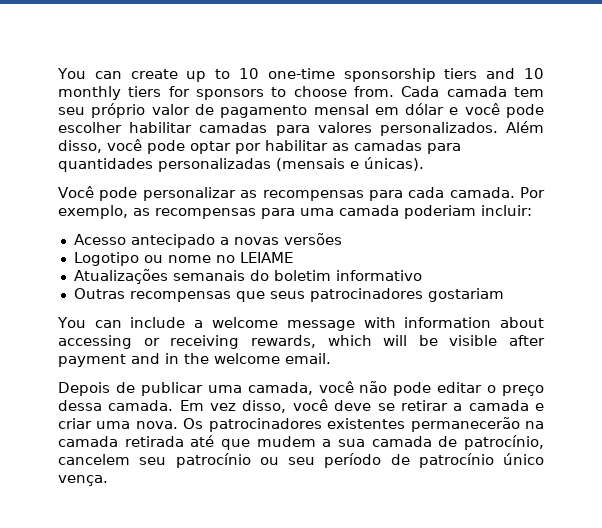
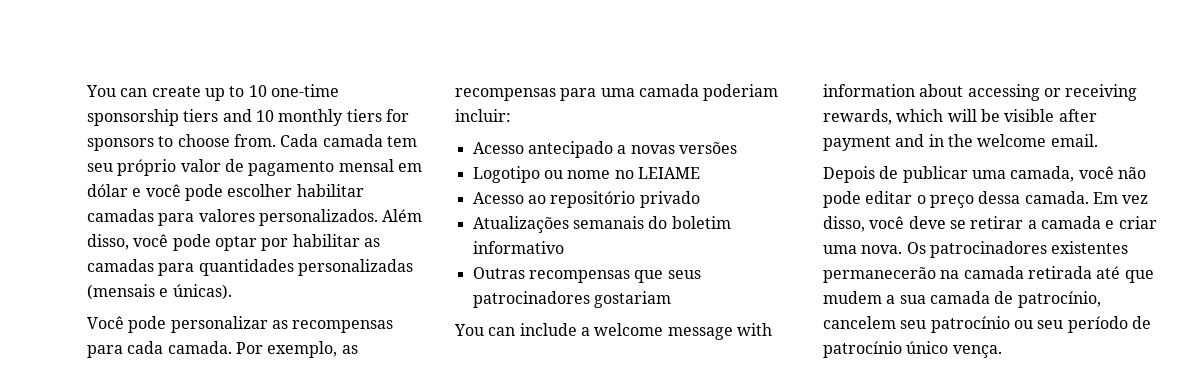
(293, 257) none -> [472,191,700,208] // Acesso ao repositório privado

